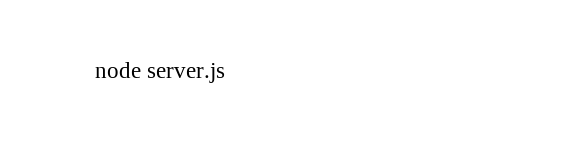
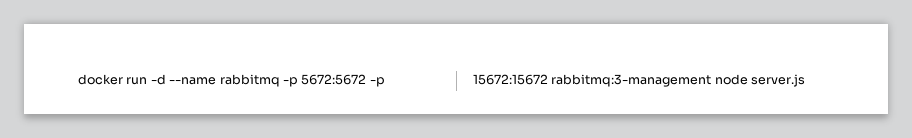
(95, 70) none -> [78,74,712,87] docker run -d --name rabbitmq -p 5672:5672 -p 15672:15672 rabbitmq:3-management

